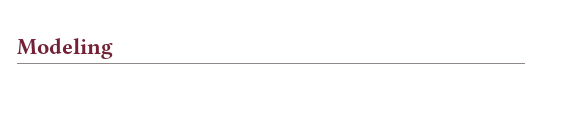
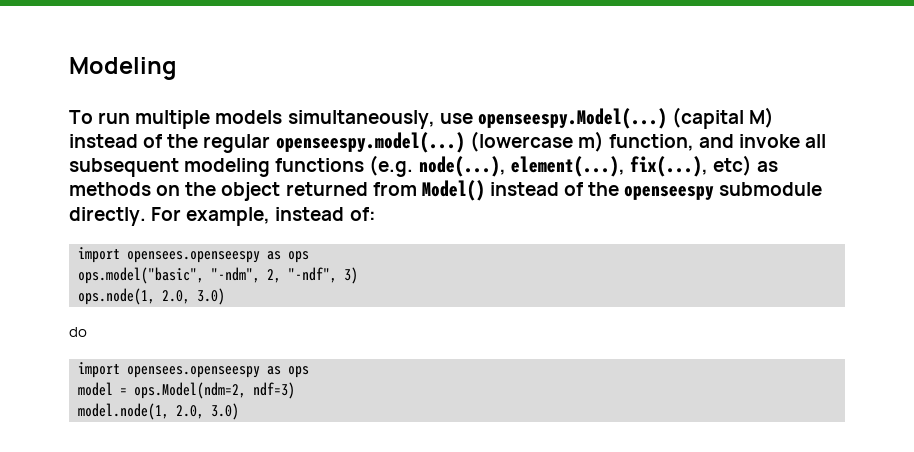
(113, 48) none -> [69,107,775,129] [69,131,827,153] [69,155,779,177] [69,180,823,201] [69,207,376,226] [78,247,309,263] [78,267,358,284] [78,288,225,305] [69,327,87,337] [78,362,309,378] [78,382,295,399] [78,403,239,420] // To run multiple models simultaneously, use openseespy.Model(...) (capital M) instead of the regular openseespy.model(...) (lowercase m) function, and invoke all subsequent modeling functions (e.g. node(...), element(...), fix(...), etc) as methods on the object returned from Model() instead of the openseespy submodule directly. For example, instead of: // import opensees.openseespy as ops // ops.model("basic", "-ndm", 2, "-ndf", 3) // ops.node(1, 2.0, 3.0) // do // import opensees.openseespy as ops // model = ops.Model(ndm=2, ndf=3) // model.node(1, 2.0, 3.0)

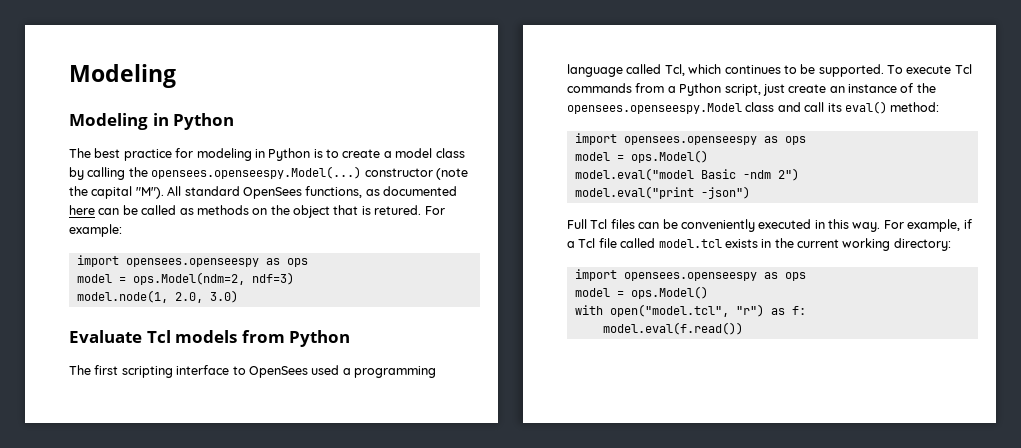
[69,107,775,129] [69,131,827,153] [69,155,752,177] To run multiple models simultaneously, use openseespy.Model(...) (capital M) instead of the regular openseespy.model(...) (lowercase m) function, and invoke all subsequent modeling functions (e.g. node(...), element(...), fix(...), etc) -> [69,113,235,130] [69,148,465,161] [69,166,468,180] [69,186,457,199] [69,205,177,215] Modeling in Python // The best practice for modeling in Python is to create a model class by calling the opensees.openseespy.Model(...) constructor (note the capital "M"). All standard OpenSees functions, as documented here can be called
[285,180,823,201] [69,207,376,226] [78,247,309,263] [78,267,358,284] [78,288,225,305] [69,327,87,337] returned from Model() instead of the openseespy submodule directly. For example, instead of: // import opensees.openseespy as ops // ops.model("basic", "-ndm", 2, "-ndf", 3) // ops.node(1, 2.0, 3.0) // do -> [333,205,445,215] [69,224,122,237] that is retured. For example:
(239, 411) none -> [69,330,351,347] [69,365,436,378] [567,64,972,77] [567,83,936,96] [567,101,940,114] [574,133,806,145] [574,150,708,163] [574,168,799,181] [574,186,750,199] [567,219,972,232] [567,238,951,251] [574,269,806,281] [574,286,708,299] [574,304,806,317] [602,322,743,335] // Evaluate Tcl models from Python // The first scripting interface to OpenSees used a programming language called Tcl, which continues to be supported. To execute Tcl commands from a Python script, just create an instance of the opensees.openseespy.Model class and call its eval() method: // import opensees.openseespy as ops // model = ops.Model() // model.eval("model Basic -ndm 2") // model.eval("print -json") // Full Tcl files can be conveniently executed in this way. For example, if a Tcl file called model.tcl exists in the current working directory: // import opensees.openseespy as ops // model = ops.Model() // with open("model.tcl", "r") as f: // model.eval(f.read())

